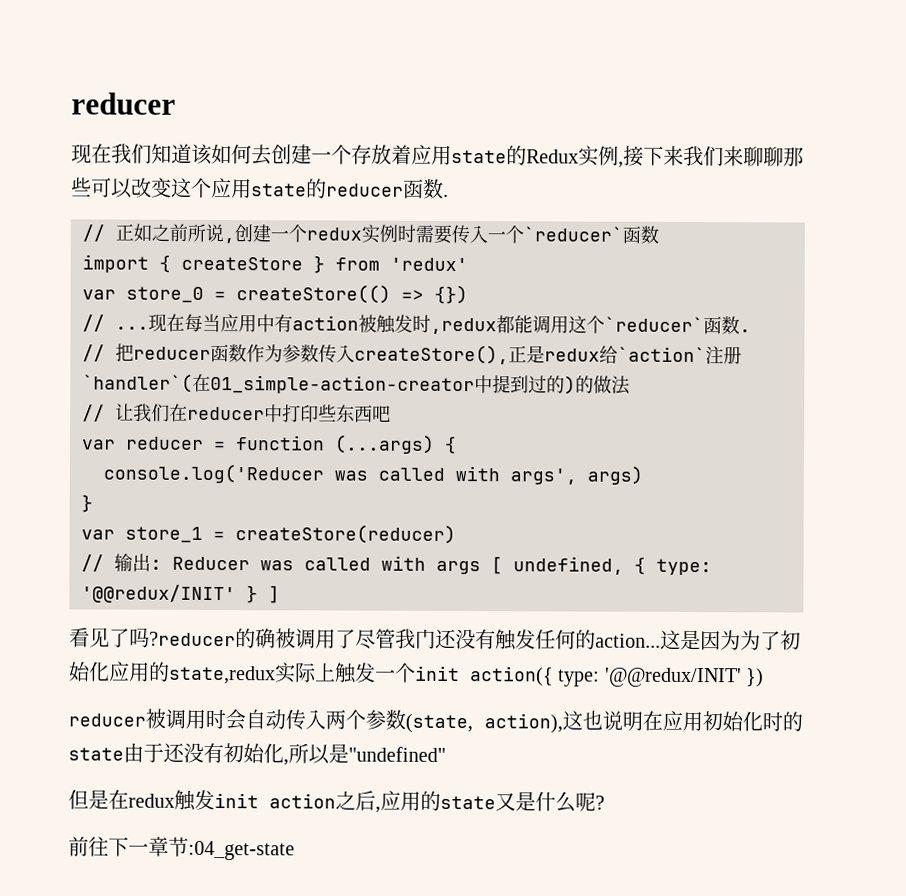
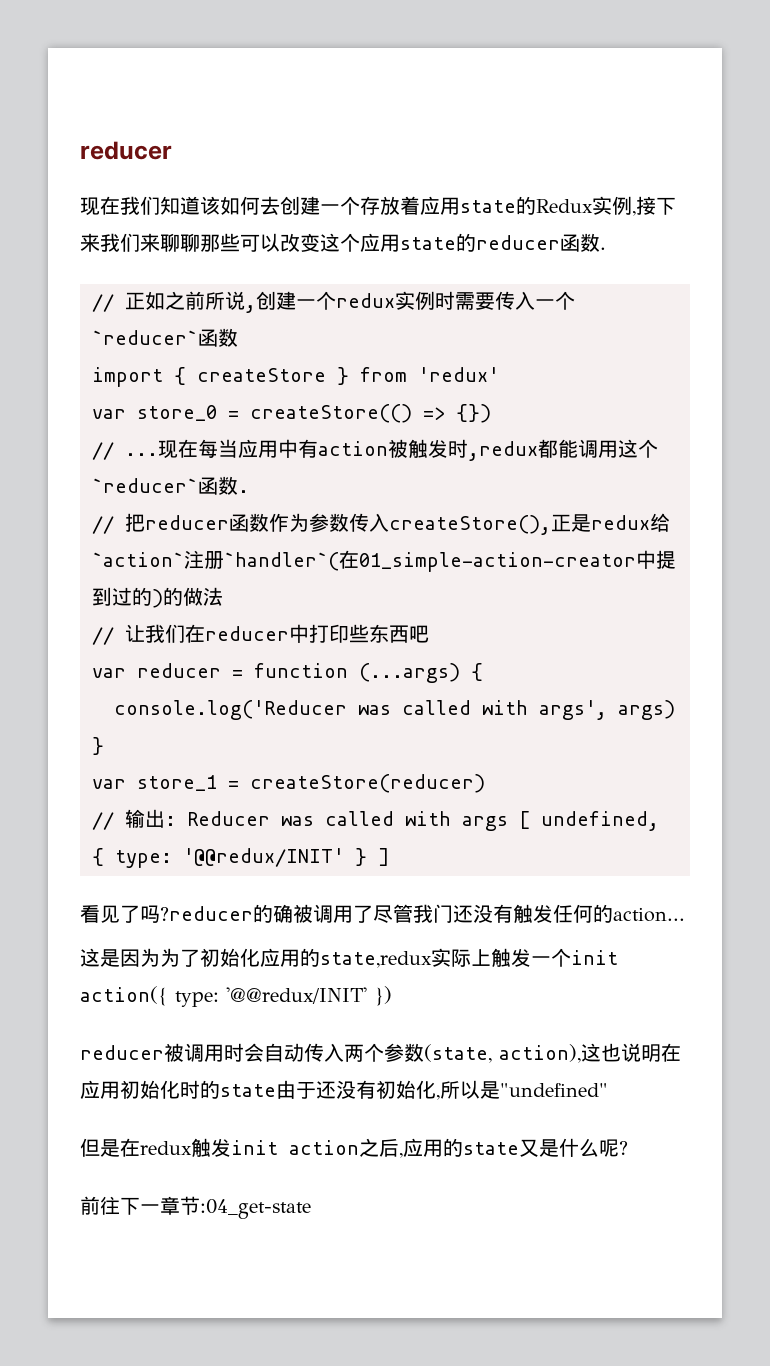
(661, 640) none -> (685, 914) //

